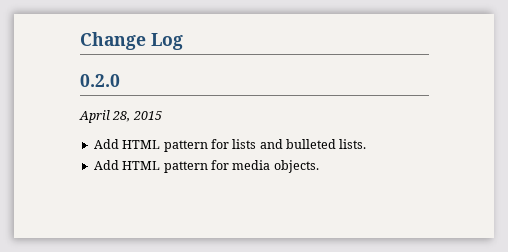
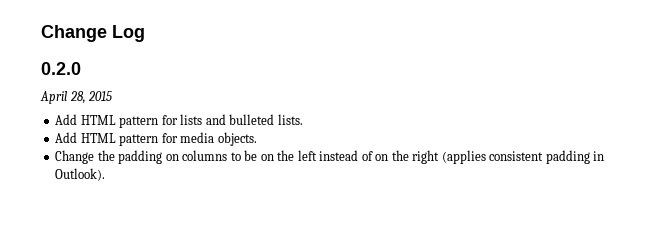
(319, 166) none -> [55,150,605,164] [55,168,106,181] // Change the padding on columns to be on the left instead of on the right (applies consistent padding in Outlook).

